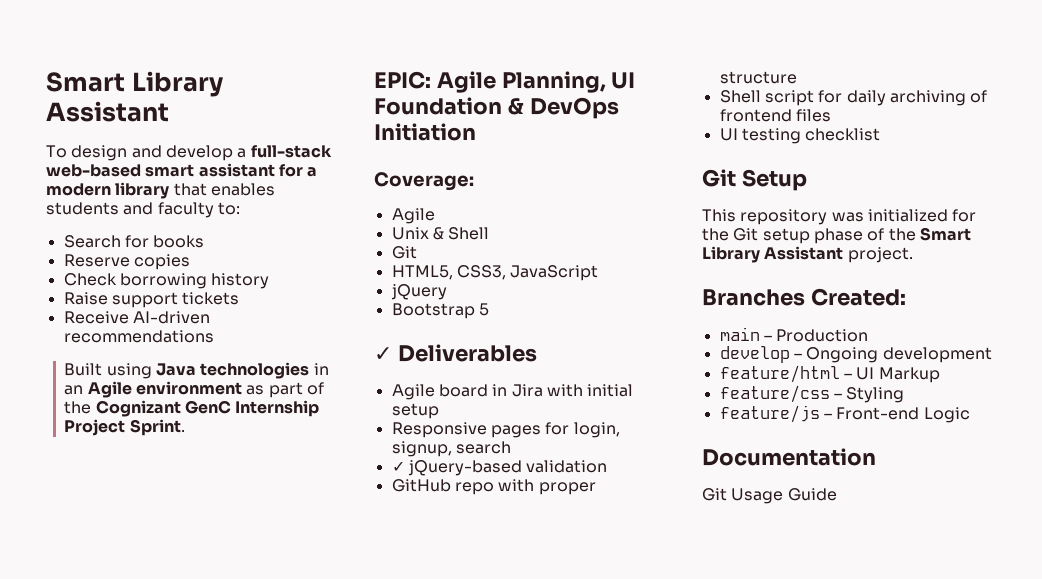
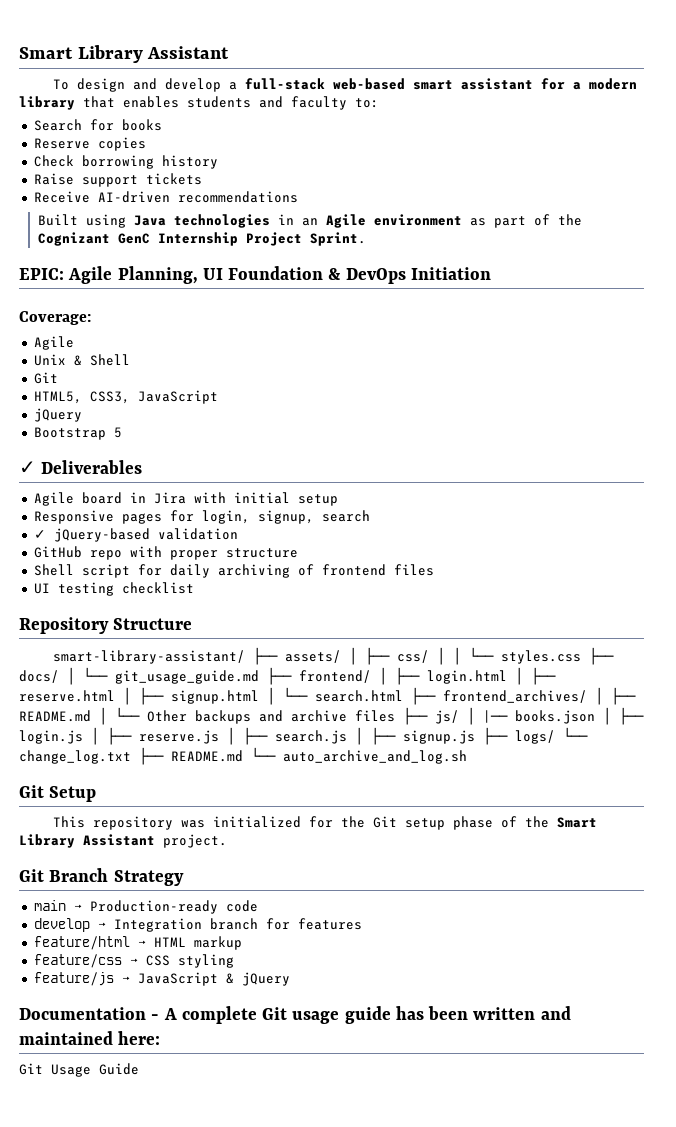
(881, 134) none -> [19,617,193,634] [52,647,614,665] [19,667,556,685] [19,687,636,705] [19,707,644,725] [19,727,588,745] [19,747,467,765] // Repository Structure // smart-library-assistant/ ├── assets/ │ ├── css/ │ │ └── styles.css ├── docs/ │ └── git_usage_guide.md ├── frontend/ │ ├── login.html │ ├── reserve.html │ ├── signup.html │ └── search.html ├── frontend_archives/ │ ├── README.md │ └── Other backups and archive files ├── js/ │ |── books.json │ ├── login.js │ ├── reserve.js │ ├── search.js │ ├── signup.js ├── logs/ └── change_log.txt ├── README.md └── auto_archive_and_log.sh
[702,288,906,306] [719,327,869,342] [719,346,992,363] [719,365,940,383] [719,385,905,403] [719,405,970,423] [702,448,876,466] Branches Created: // main – Production // develop – Ongoing development // feature/html – UI Markup // feature/css – Styling // feature/js – Front-end Logic // Documentation -> [19,868,184,886] [33,900,258,914] [33,918,362,932] [33,936,242,950] [33,954,234,968] [33,972,290,986] [19,1006,571,1024] [19,1031,161,1045] Git Branch Strategy // main → Production-ready code // develop → Integration branch for features // feature/html → HTML markup // feature/css → CSS styling // feature/js → JavaScript & jQuery // Documentation - A complete Git usage guide has been written and maintained here:

